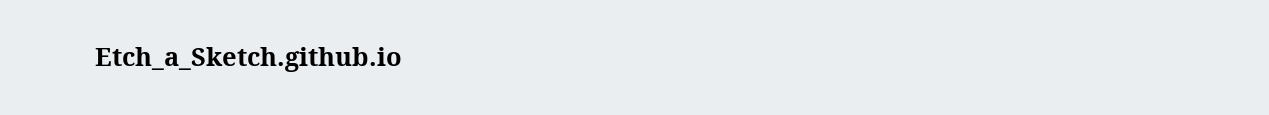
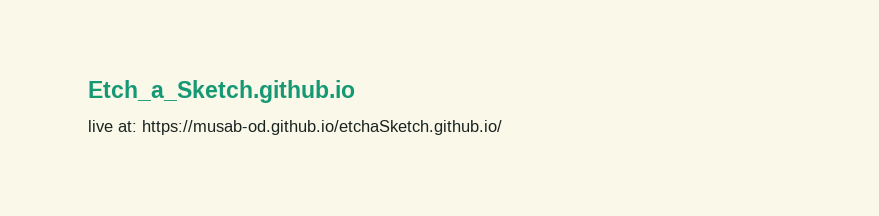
(402, 59) none -> [88,120,502,135] // live at: https://musab-od.github.io/etchaSketch.github.io/

